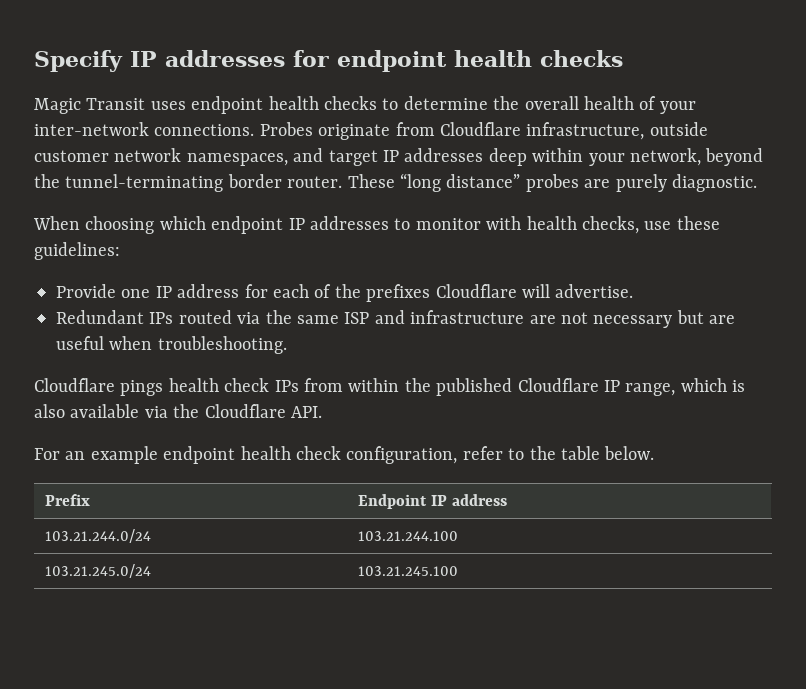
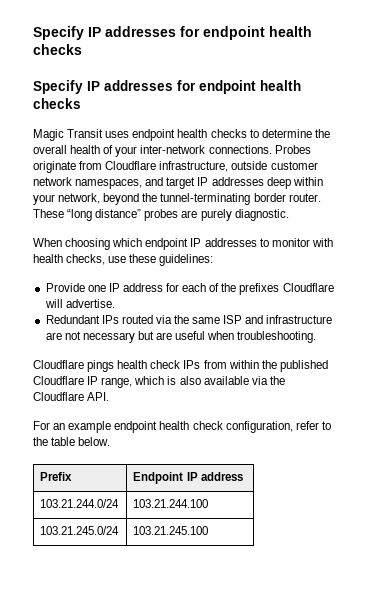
[34,50,623,72] Specify IP addresses for endpoint health checks -> [33,26,312,40] [33,44,82,55] [33,80,301,94] [33,98,81,109] Specify IP addresses for endpoint health checks // Specify IP addresses for endpoint health checks

